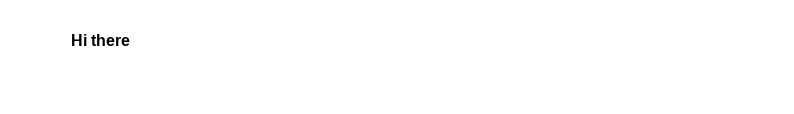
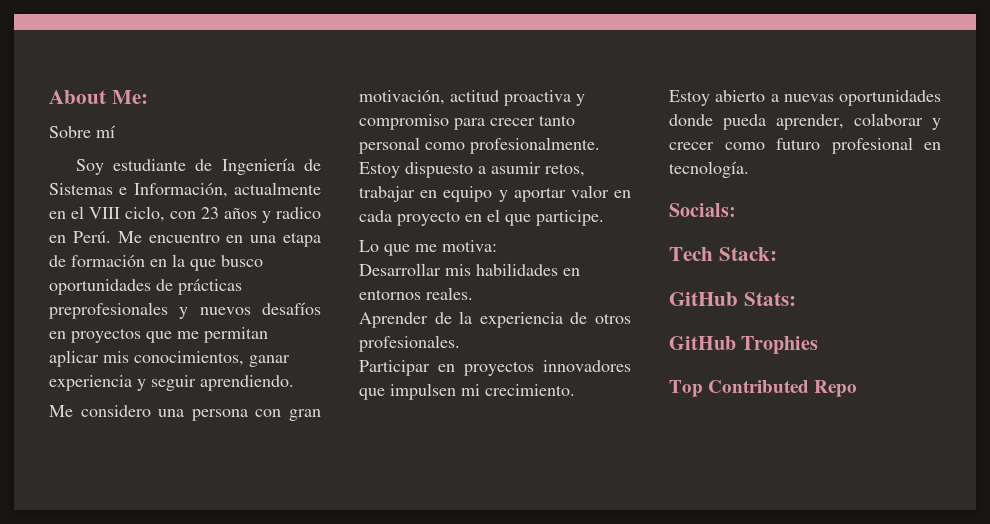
[71,34,131,46] Hi there -> [49,90,148,104] [49,125,115,138] [75,158,321,175] [49,182,321,198] [49,206,321,223] [49,231,321,247] [49,254,263,271] [49,279,242,295] [49,302,321,319] [49,327,268,343] [49,350,290,367] [49,375,294,391] [49,405,321,421] [359,90,585,106] [359,114,575,130] [359,137,600,154] [359,162,585,178] [359,185,631,202] [359,209,604,226] [359,240,497,256] [359,263,580,276] [359,287,473,300] [359,311,631,328] [359,335,460,352] [359,360,631,376] [359,383,575,400] [669,90,941,106] [669,113,941,130] [669,137,941,154] [669,161,749,178] [669,203,736,217] [669,247,777,261] [669,292,796,306] [669,336,819,354] [669,380,858,397] About Me: // Sobre mí // Soy estudiante de Ingeniería de Sistemas e Información, actualmente en el VIII ciclo, con 23 años y radico en Perú. Me encuentro en una etapa de formación en la que busco oportunidades de prácticas preprofesionales y nuevos desafíos en proyectos que me permitan aplicar mis conocimientos, ganar experiencia y seguir aprendiendo. // Me considero una persona con gran motivación, actitud proactiva y compromiso para crecer tanto personal como profesionalmente. Estoy dispuesto a asumir retos, trabajar en equipo y aportar valor en cada proyecto en el que participe. // Lo que me motiva: // Desarrollar mis habilidades en entornos reales. // Aprender de la experiencia de otros profesionales. // Participar en proyectos innovadores que impulsen mi crecimiento. // Estoy abierto a nuevas oportunidades donde pueda aprender, colaborar y crecer como futuro profesional en tecnología. // Socials: // Tech Stack: // GitHub Stats: // GitHub Trophies // Top Contributed Repo

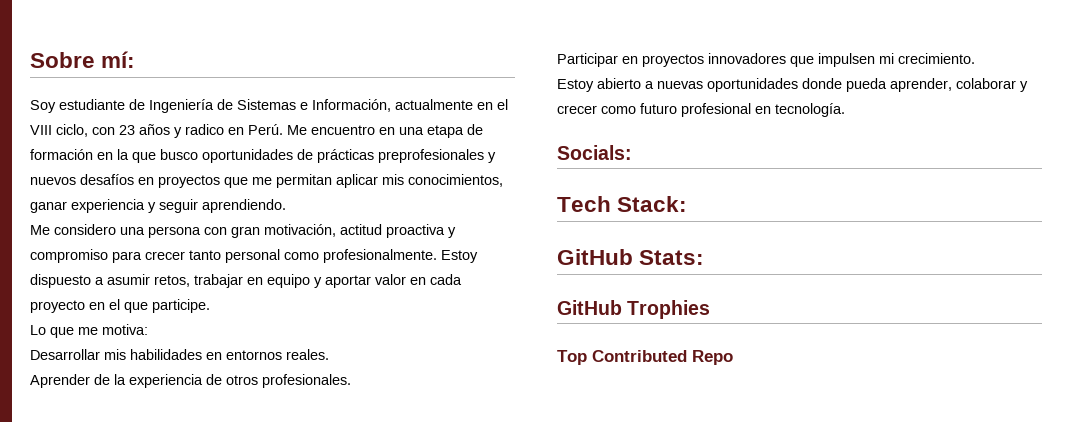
[49,90,148,104] [49,125,115,138] About Me: // Sobre mí -> [30,51,136,68] Sobre mí:

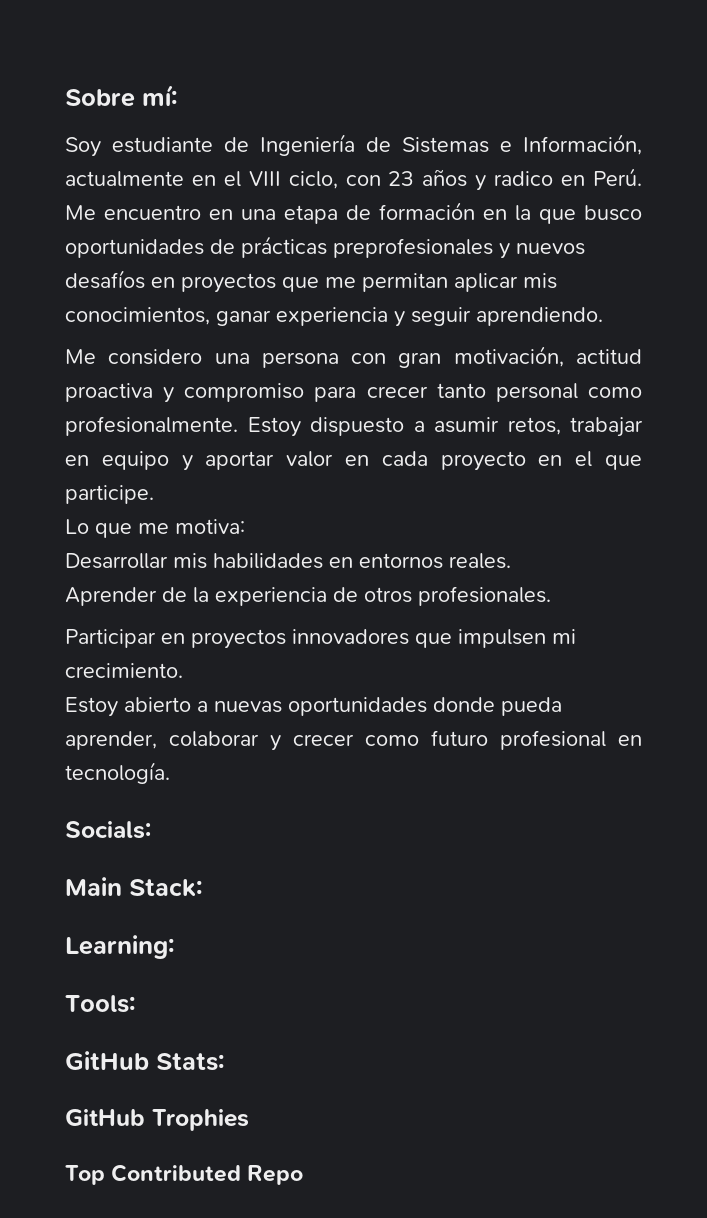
[557,196,611,212] Tech -> [65,877,122,896] Main
(688, 204) none -> [65,935,175,959] [65,995,136,1013] // Learning: // Tools:

